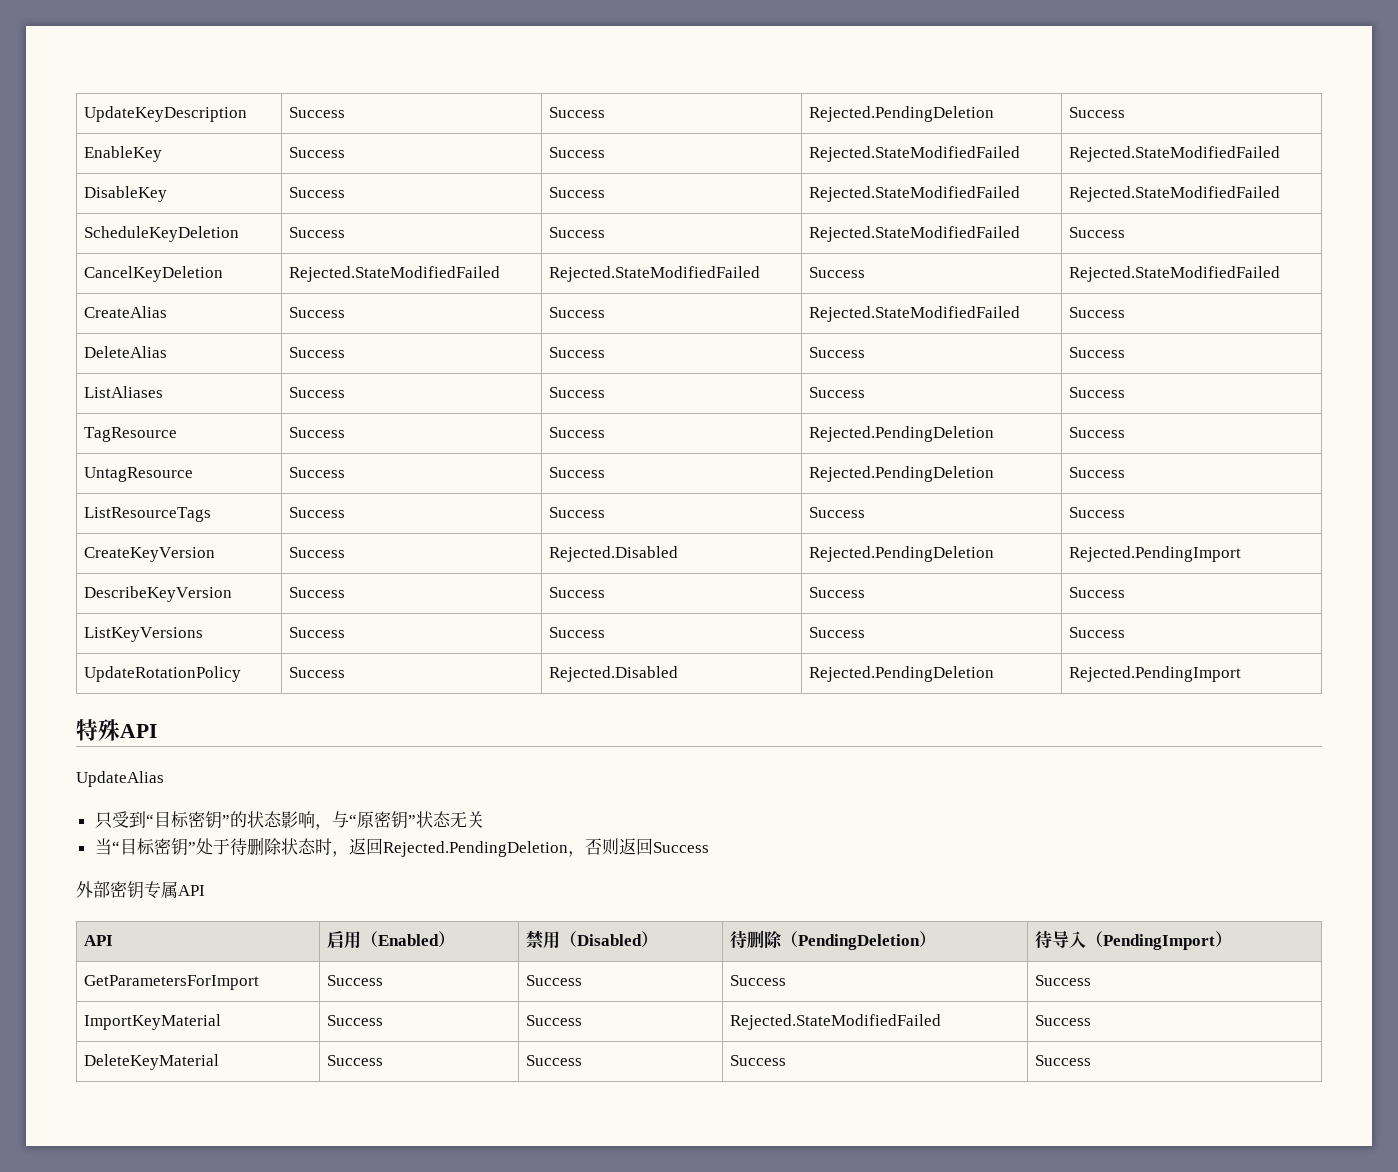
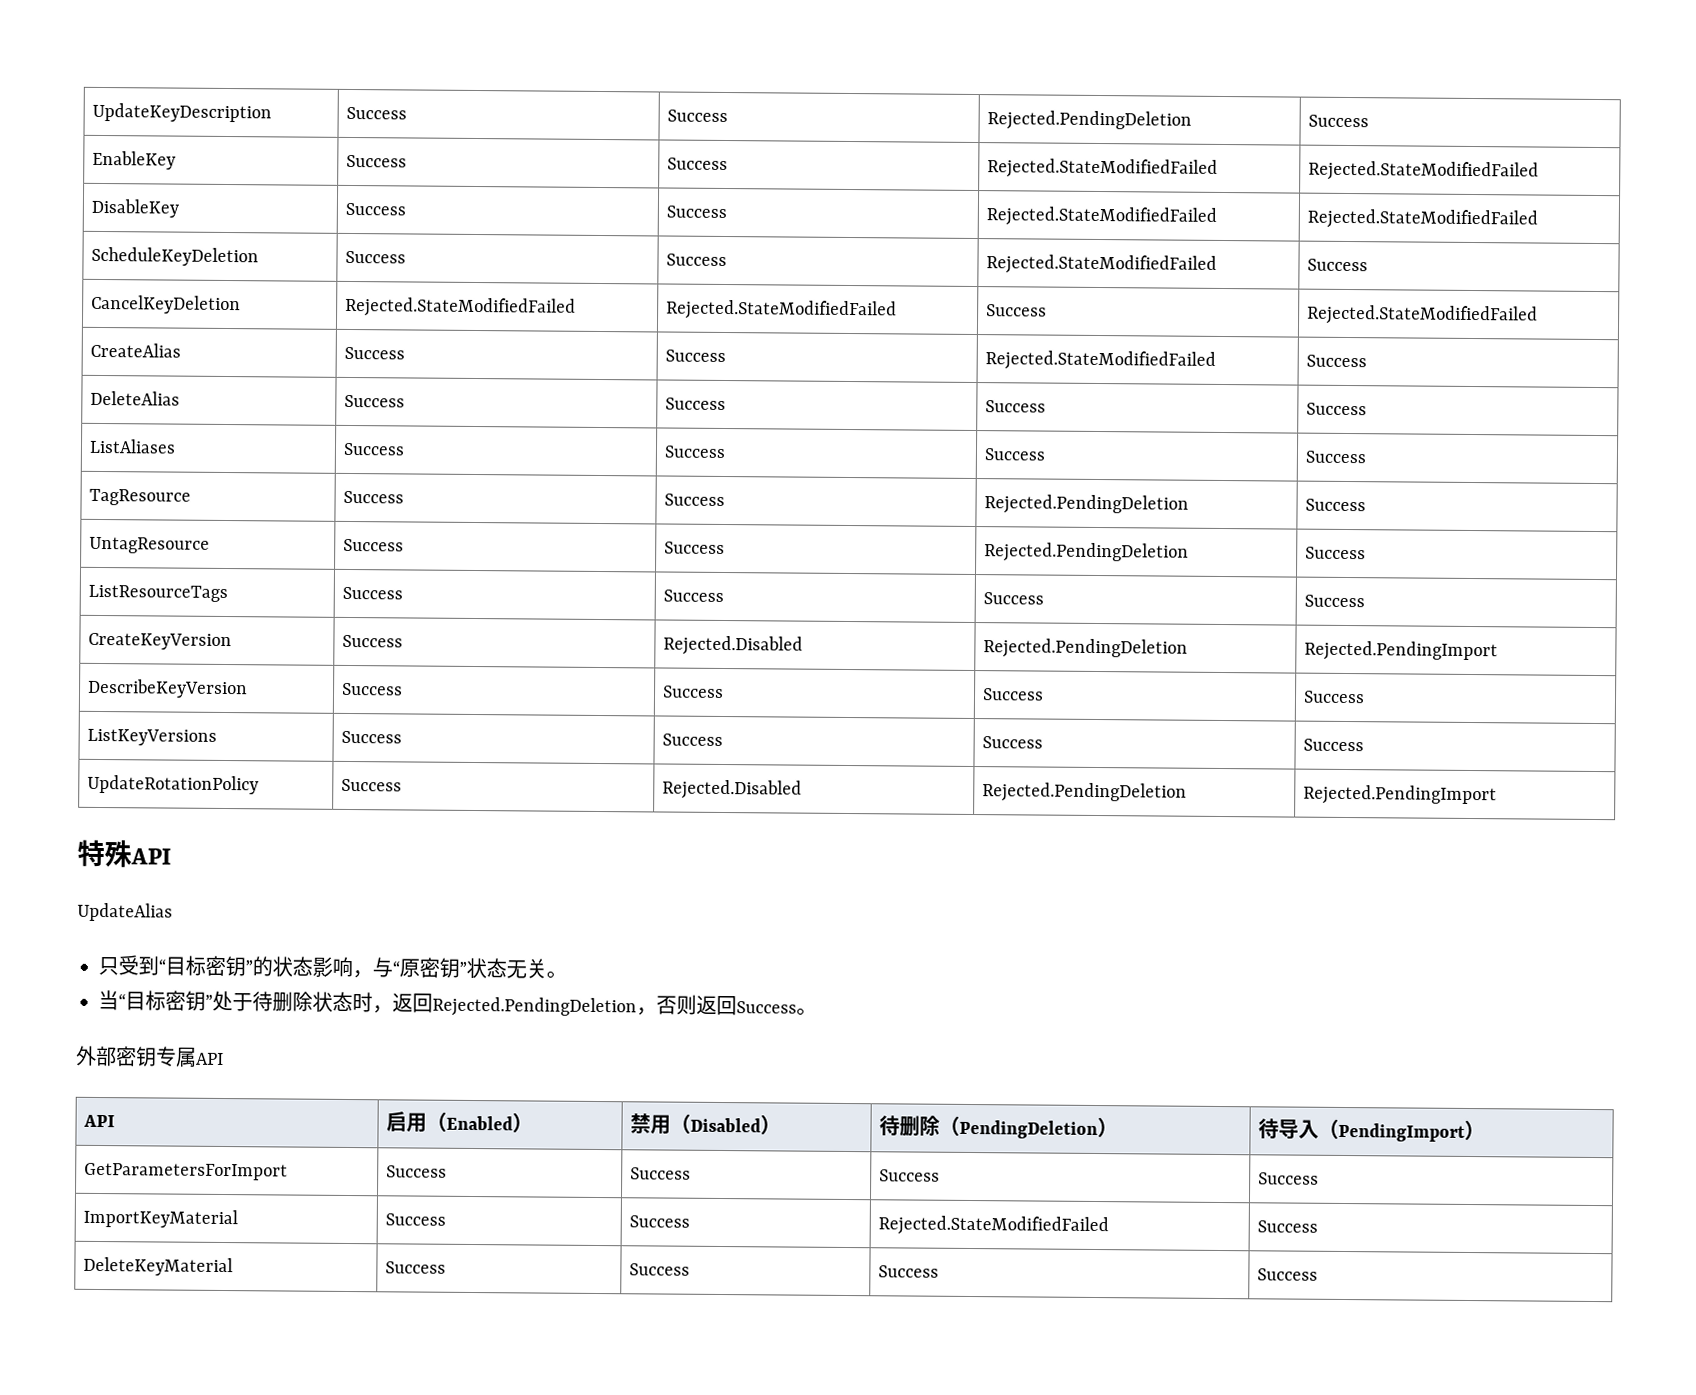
(484, 819) none -> [546,970,567,979] 。
(709, 847) none -> [796,1007,817,1016] 。

